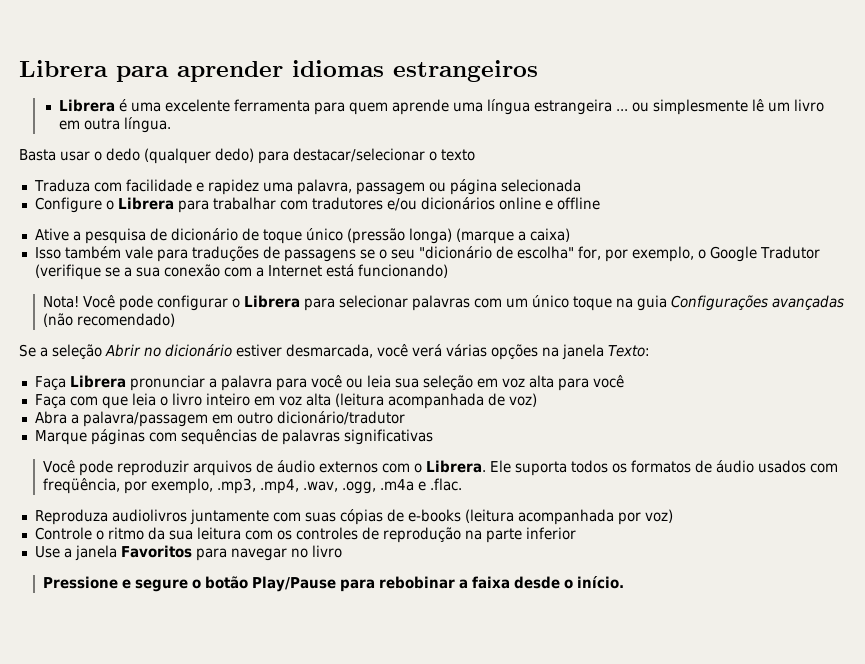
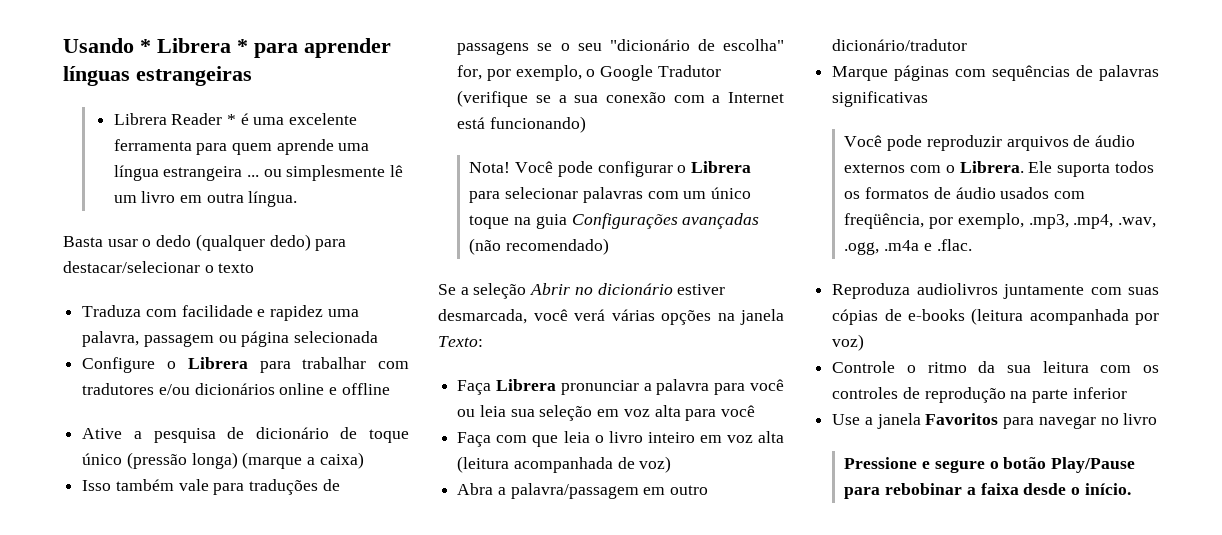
[19,60,538,82] [58,99,115,112] Librera para aprender idiomas estrangeiros // Librera -> [63,38,391,58] [63,66,252,86] [113,113,237,125] Usando * Librera * para aprender línguas estrangeiras // Librera Reader *

